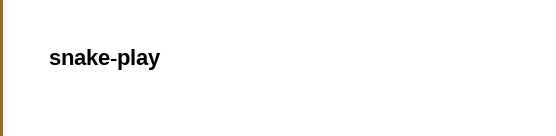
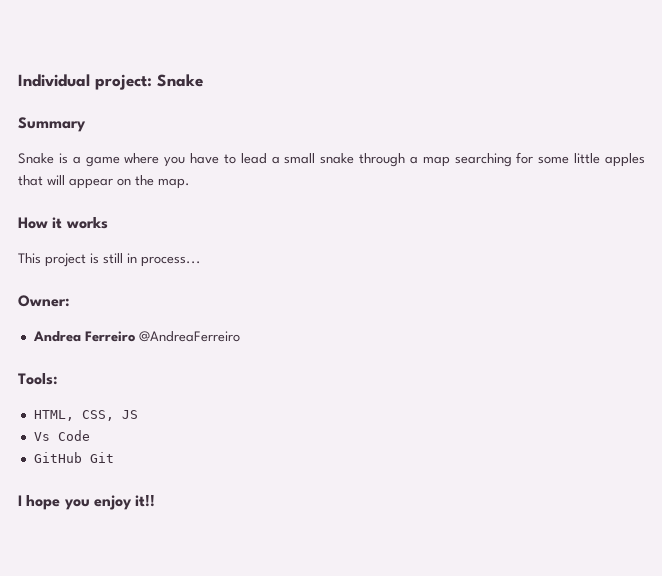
[49,49,161,70] snake-play -> [18,74,203,90] [18,117,86,132] [18,152,646,167] [18,175,190,189] [18,217,108,229] [18,253,201,267] [18,295,70,307] [32,331,240,342] [18,373,58,385] [33,410,138,421] [33,430,90,441] [33,452,114,463] [18,495,156,510] Individual project: Snake // Summary // Snake is a game where you have to lead a small snake through a map searching for some little apples that will appear on the map. // How it works // This project is still in process... // Owner: // Andrea Ferreiro @AndreaFerreiro // Tools: // HTML, CSS, JS // Vs Code // GitHub Git // I hope you enjoy it!!

